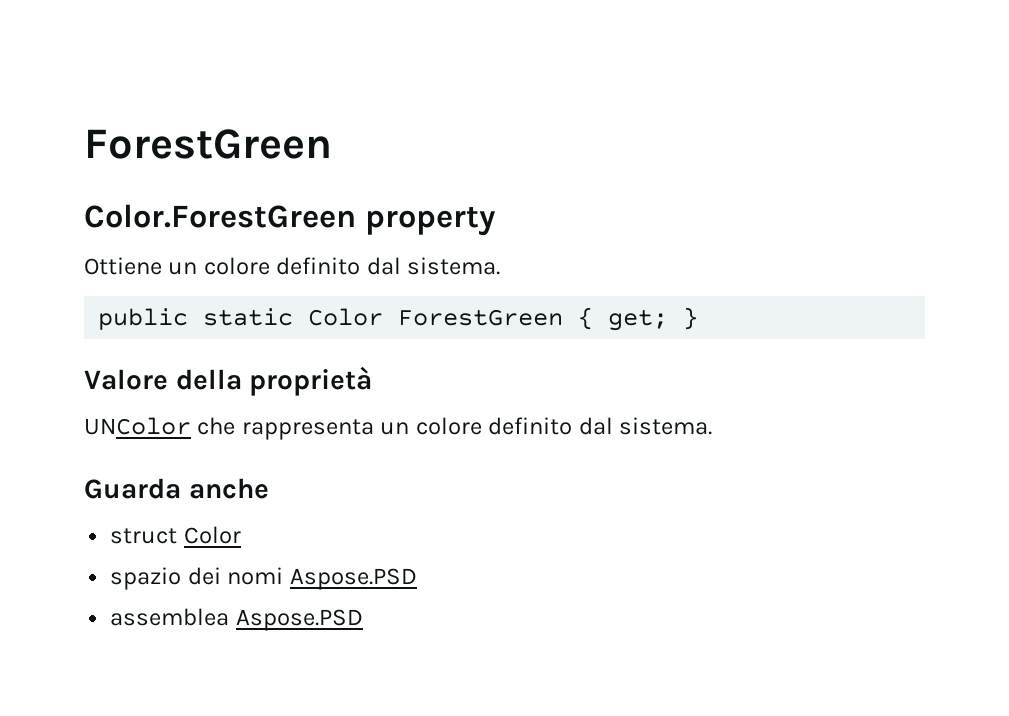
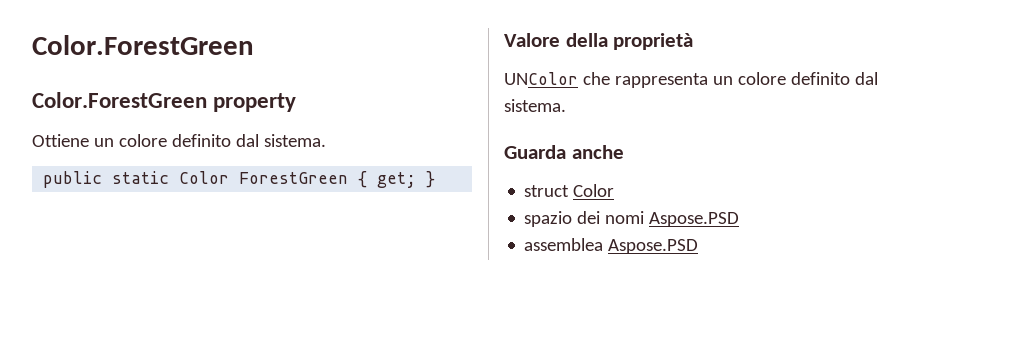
[84,129,332,159] ForestGreen -> [32,35,254,55] Color.ForestGreen

